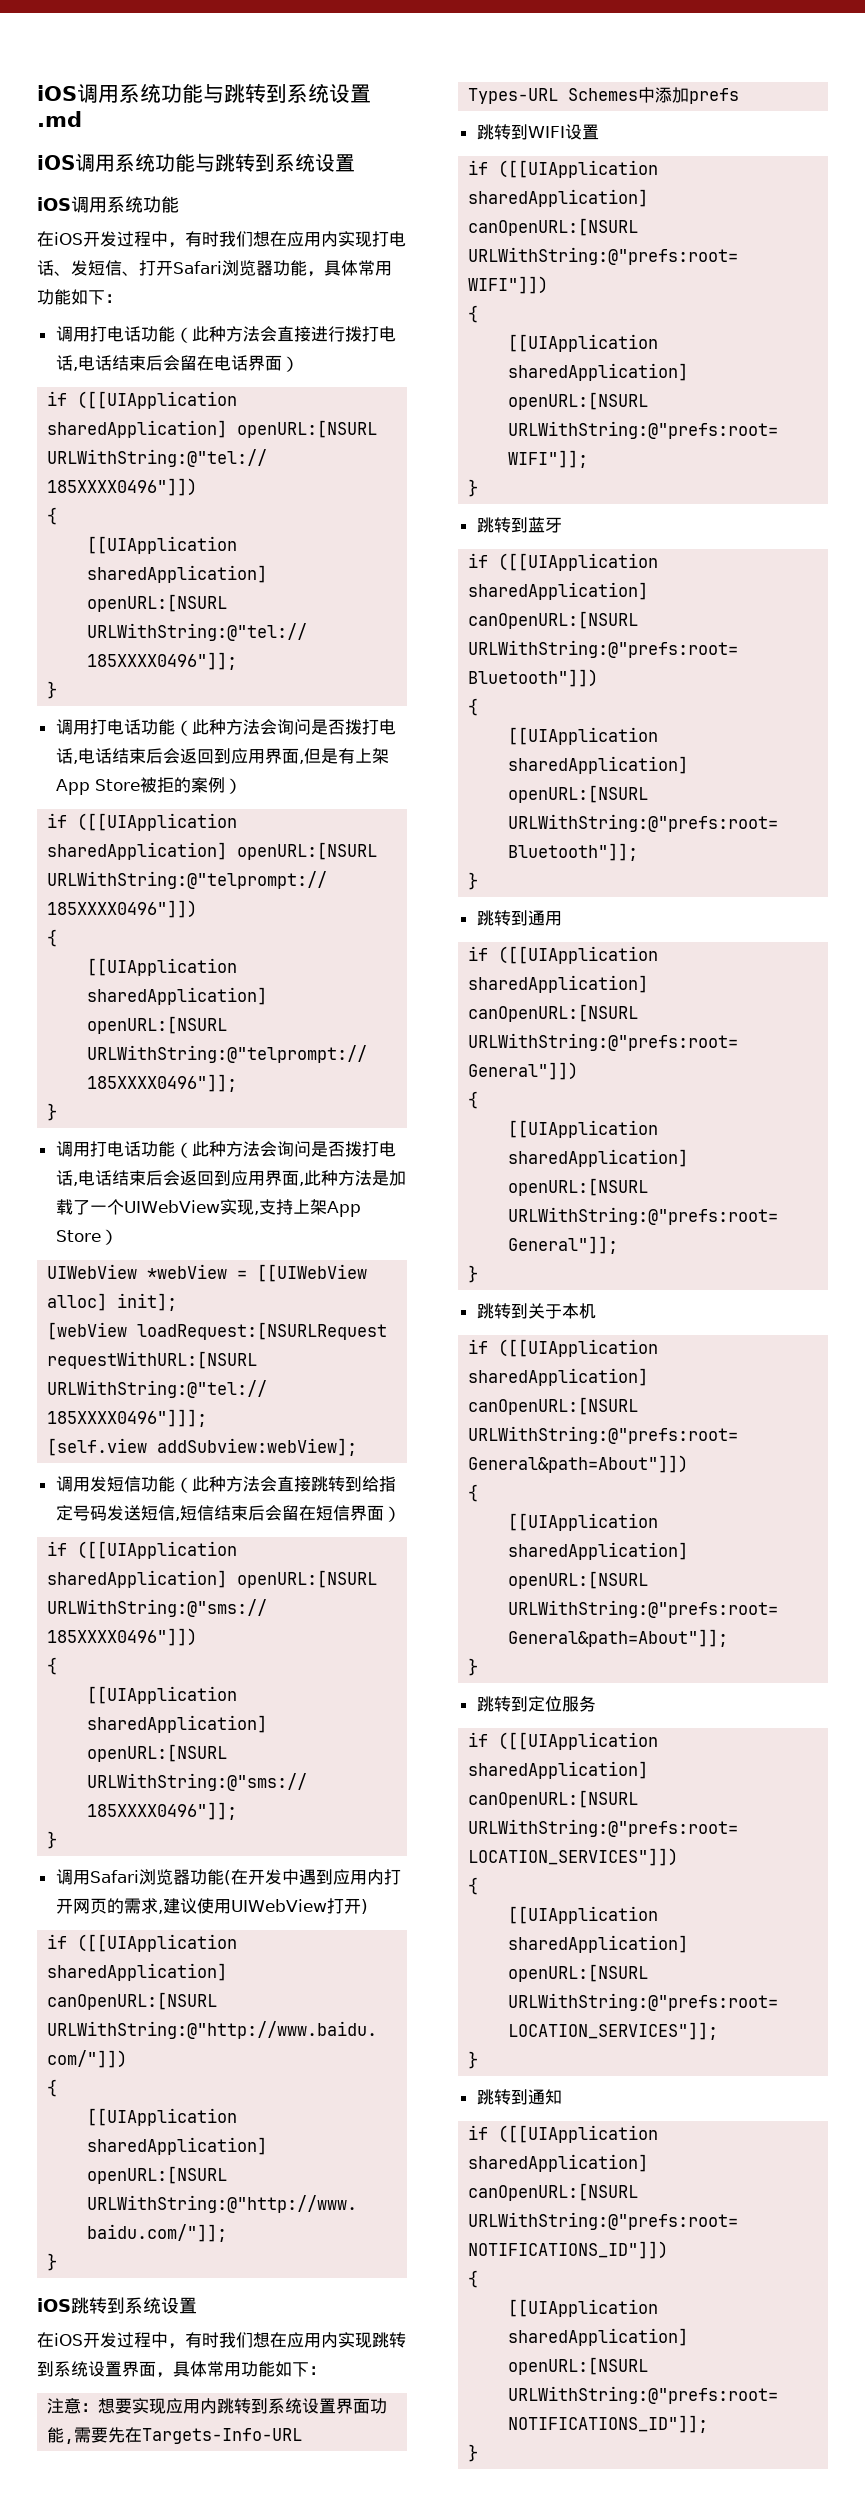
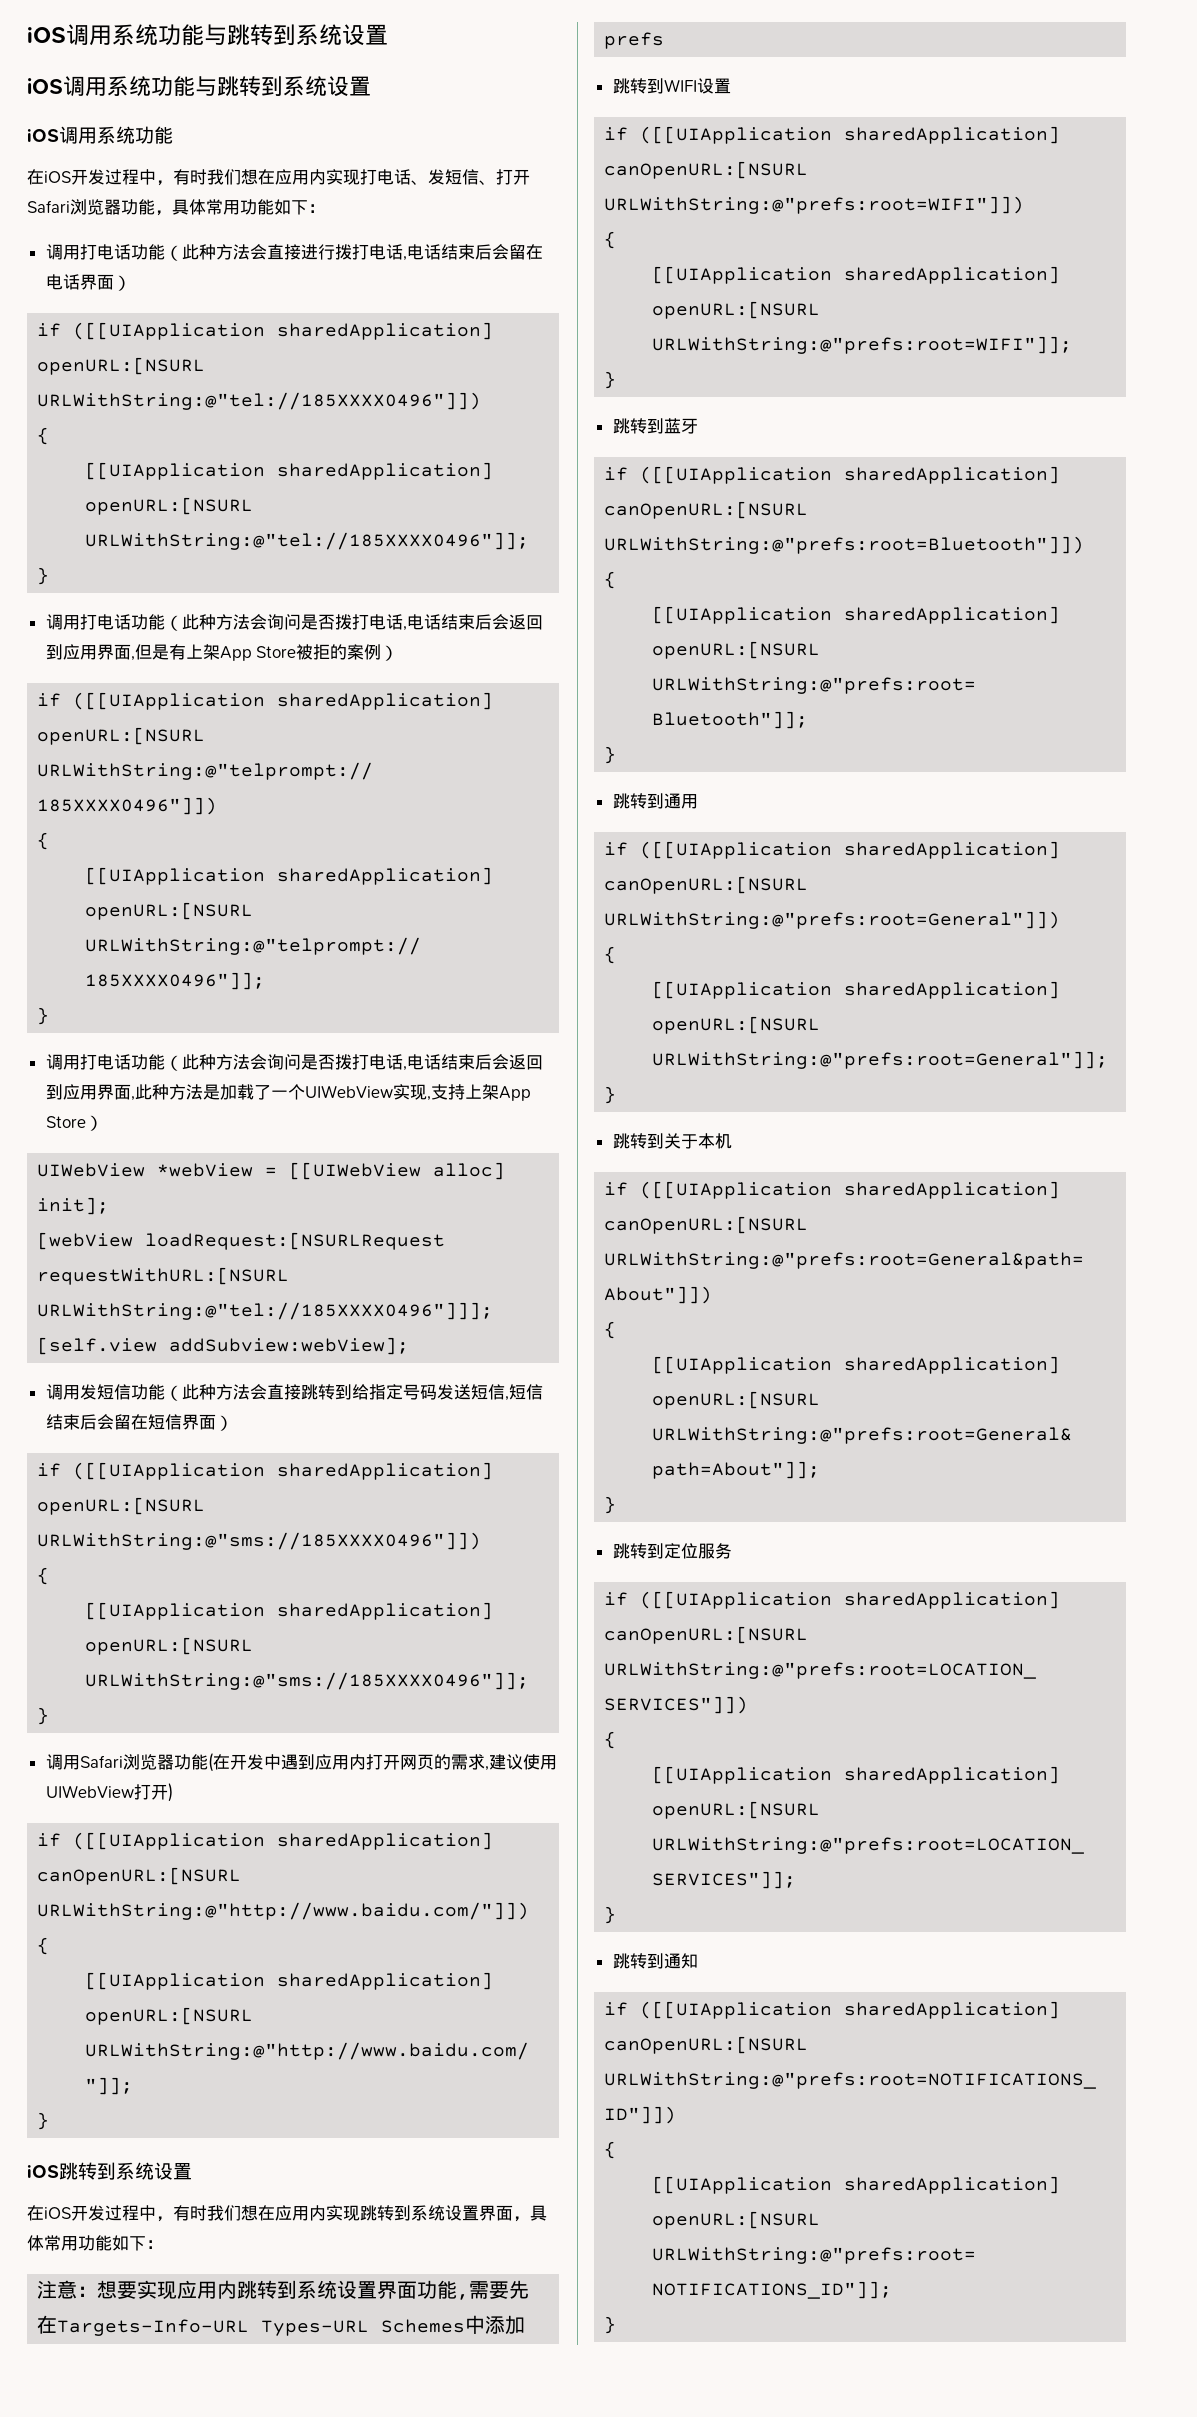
[37,83,371,103] [37,111,82,127] iOS调用系统功能与跳转到系统设置.md -> [27,24,388,46] iOS调用系统功能与跳转到系统设置

